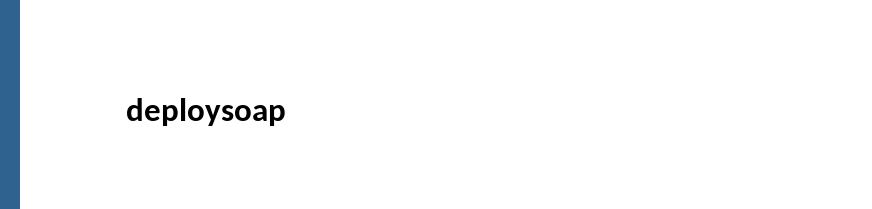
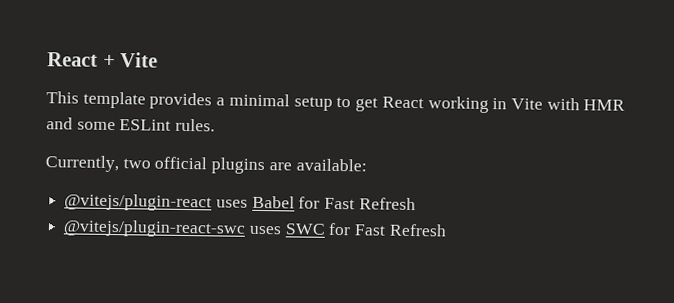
[126,98,286,126] deploysoap -> [47,52,159,68] [46,91,626,114] [46,117,216,132] [45,155,367,175] [64,193,416,212] [63,219,447,238] React + Vite // This template provides a minimal setup to get React working in Vite with HMR and some ESLint rules. // Currently, two official plugins are available: // @vitejs/plugin-react uses Babel for Fast Refresh // @vitejs/plugin-react-swc uses SWC for Fast Refresh

